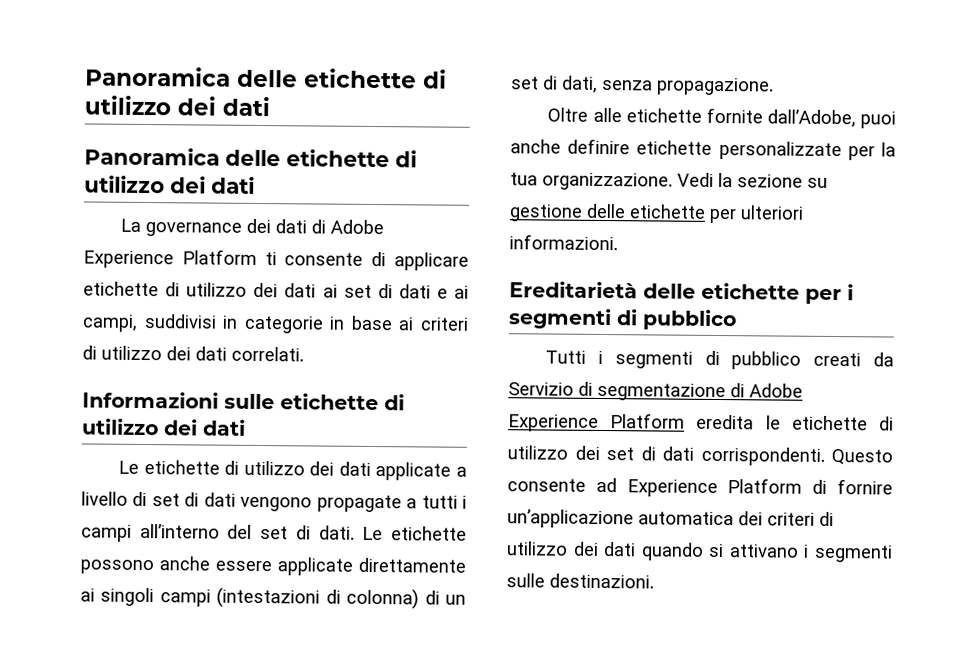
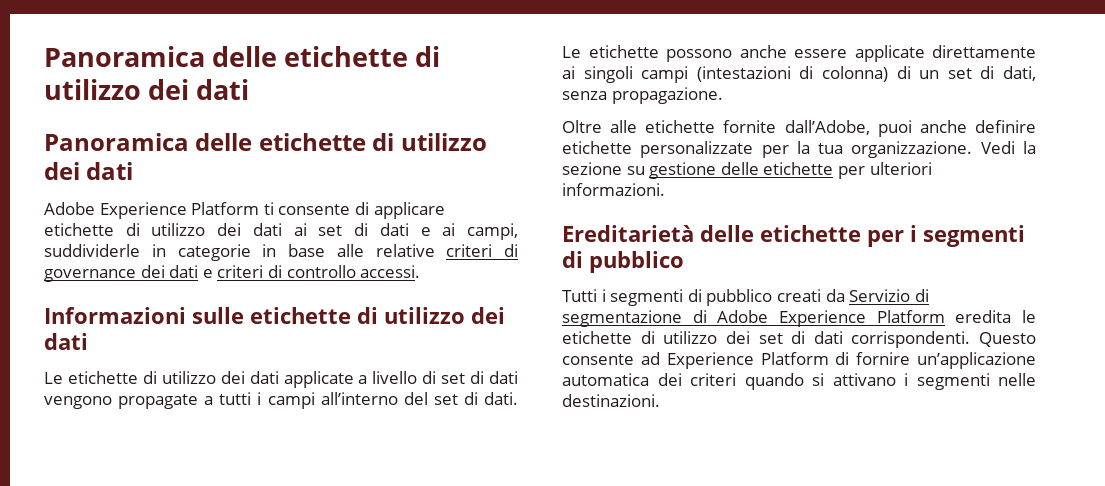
[120,218,327,237] La governance dei dati di -> (134, 171) none
[143,313,217,329] suddivisi -> [44,244,140,257] suddividerle
[398,317,469,331] [82,345,304,362] ai criteri di utilizzo dei dati correlati. -> [336,244,518,257] [44,265,421,282] alle relative criteri di governance dei dati e criteri di controllo accessi.
[819,511,834,527] [506,541,637,557] di utilizzo dei dati -> (736, 379) none
[506,573,545,588] sulle -> [998,373,1036,386] nelle

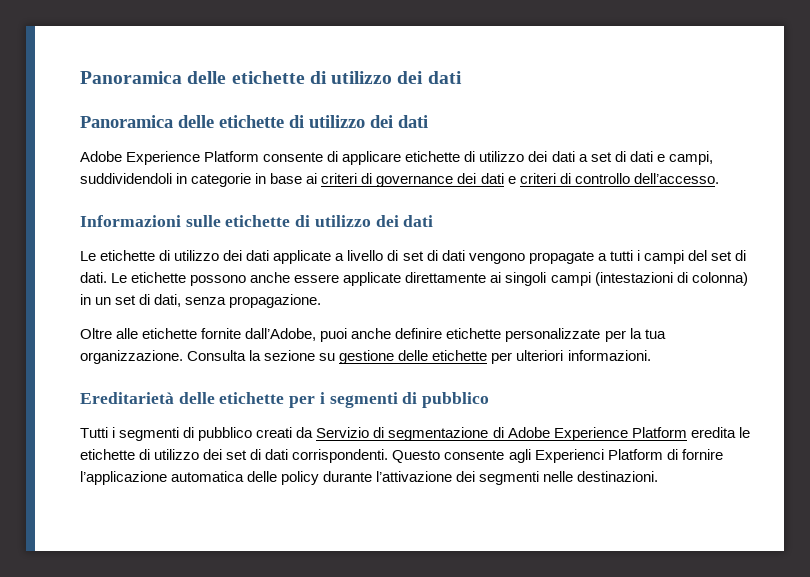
[263,202,274,215] ti -> (260, 156) none
[293,223,307,236] ai -> [578,154,588,162] a
[442,223,519,240] [44,244,140,257] ai campi, suddividerle -> [668,151,713,165] [80,173,172,184] campi, suddividendoli
[336,244,435,257] alle relative -> [306,173,318,184] ai
[360,265,421,278] accessi. -> [633,173,719,184] dell’accesso.
[320,392,398,405] all’interno -> (684, 257) none
[896,66,911,79] di -> [80,294,91,305] in
[980,141,1015,154] Vedi -> [187,350,247,361] Consulta
[640,352,754,369] ad Experience -> [508,449,604,463] agli Experienci
[917,352,1036,369] [562,373,908,390] un’applicazione automatica dei criteri quando si attivano i -> [80,471,476,485] l’applicazione automatica delle policy durante l’attivazione dei

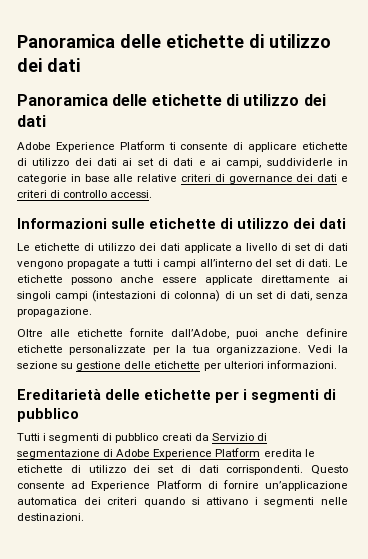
(260, 156) none -> [168,142,176,150] ti
[578,154,588,162] a -> [122,158,133,166] ai
[668,151,713,165] [80,173,172,184] campi, suddividendoli -> [211,158,333,168] ai campi, suddividerle
[306,173,318,184] ai -> [113,174,178,182] alle relative
[633,173,719,184] dell’accesso. -> [110,190,153,198] accessi.
(684, 257) none -> [199,259,252,267] all’interno
[80,294,91,305] in -> [224,291,235,299] di
[187,350,247,361] Consulta -> [307,345,332,353] Vedi
[508,449,604,463] agli Experienci -> [71,481,151,491] ad Experience
[80,471,476,485] l’applicazione automatica delle policy durante l’attivazione dei -> [265,481,348,491] [17,497,258,507] un’applicazione automatica dei criteri quando si attivano i

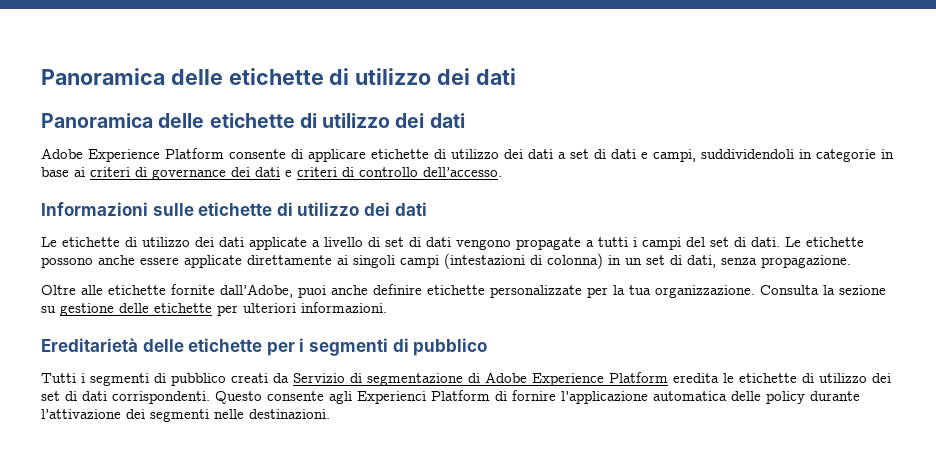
[168,142,176,150] ti -> (224, 153) none
[122,158,133,166] ai -> [558,152,566,159] a
[211,158,333,168] ai campi, suddividerle -> [653,149,794,162] campi, suddividendoli
[113,174,178,182] alle relative -> [74,167,85,177] ai
[110,190,153,198] accessi. -> [423,167,502,177] dell’accesso.
[199,259,252,267] all’interno -> (681, 243) none
[224,291,235,299] di -> [608,255,621,265] in
[307,345,332,353] Vedi -> [760,285,819,295] Consulta
[71,481,151,491] ad Experience -> [329,391,426,404] agli Experienci
[265,481,348,491] [17,497,258,507] un’applicazione automatica dei criteri quando si attivano i -> [561,391,860,404] [41,409,145,419] l’applicazione automatica delle policy durante l’attivazione dei

